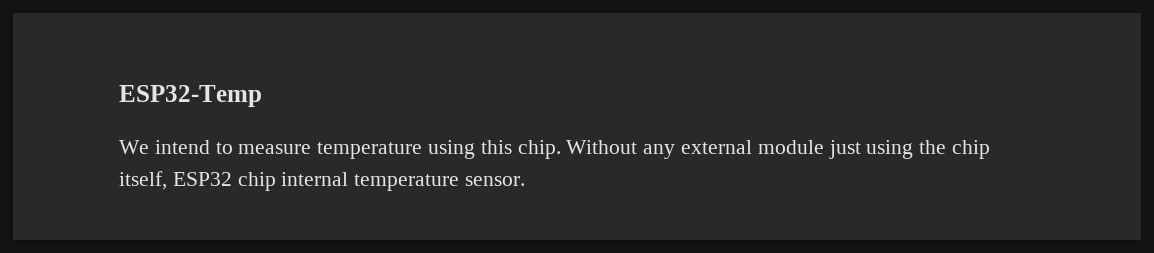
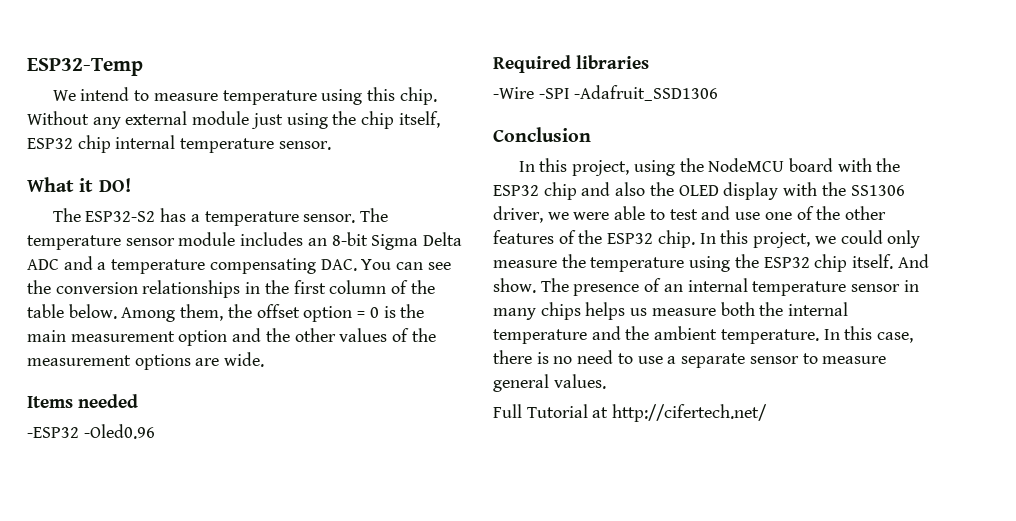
(526, 181) none -> [27,177,131,192] [52,208,388,226] [27,232,463,250] [27,256,451,274] [27,280,435,298] [27,304,425,322] [27,328,436,346] [27,352,265,370] [27,394,138,408] [27,424,155,439] [493,55,649,73] [493,85,719,101] [493,127,591,142] [518,158,901,176] [493,182,905,200] [493,206,886,223] [493,230,921,248] [493,254,929,272] [493,278,919,296] [493,302,849,320] [493,326,914,344] [493,350,887,368] [493,374,606,392] [493,404,768,422] // What it DO! // The ESP32-S2 has a temperature sensor. The temperature sensor module includes an 8-bit Sigma Delta ADC and a temperature compensating DAC. You can see the conversion relationships in the first column of the table below. Among them, the offset option = 0 is the main measurement option and the other values of the measurement options are wide. // Items needed // -ESP32 -Oled0.96 // Required libraries // -Wire -SPI -Adafruit_SSD1306 // Conclusion // In this project, using the NodeMCU board with the ESP32 chip and also the OLED display with the SS1306 driver, we were able to test and use one of the other features of the ESP32 chip. In this project, we could only measure the temperature using the ESP32 chip itself. And show. The presence of an internal temperature sensor in many chips helps us measure both the internal temperature and the ambient temperature. In this case, there is no need to use a separate sensor to measure general values. // Full Tutorial at http://cifertech.net/

